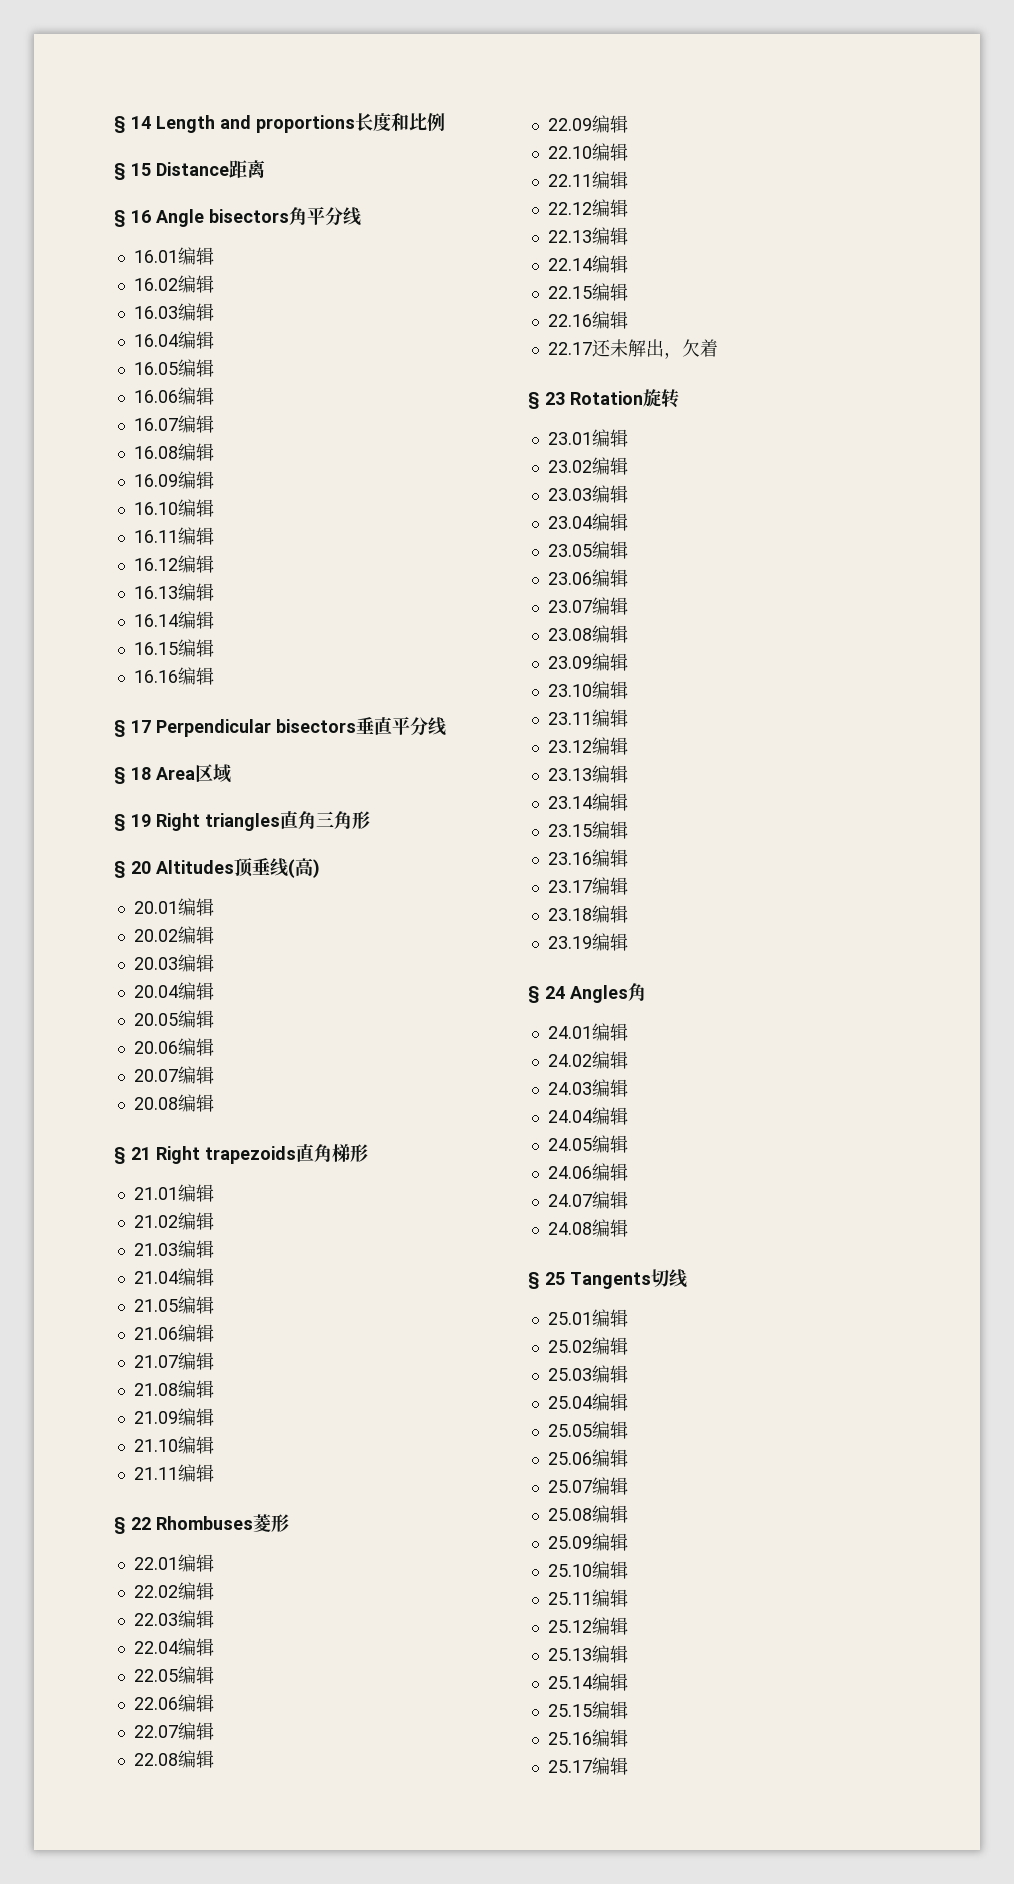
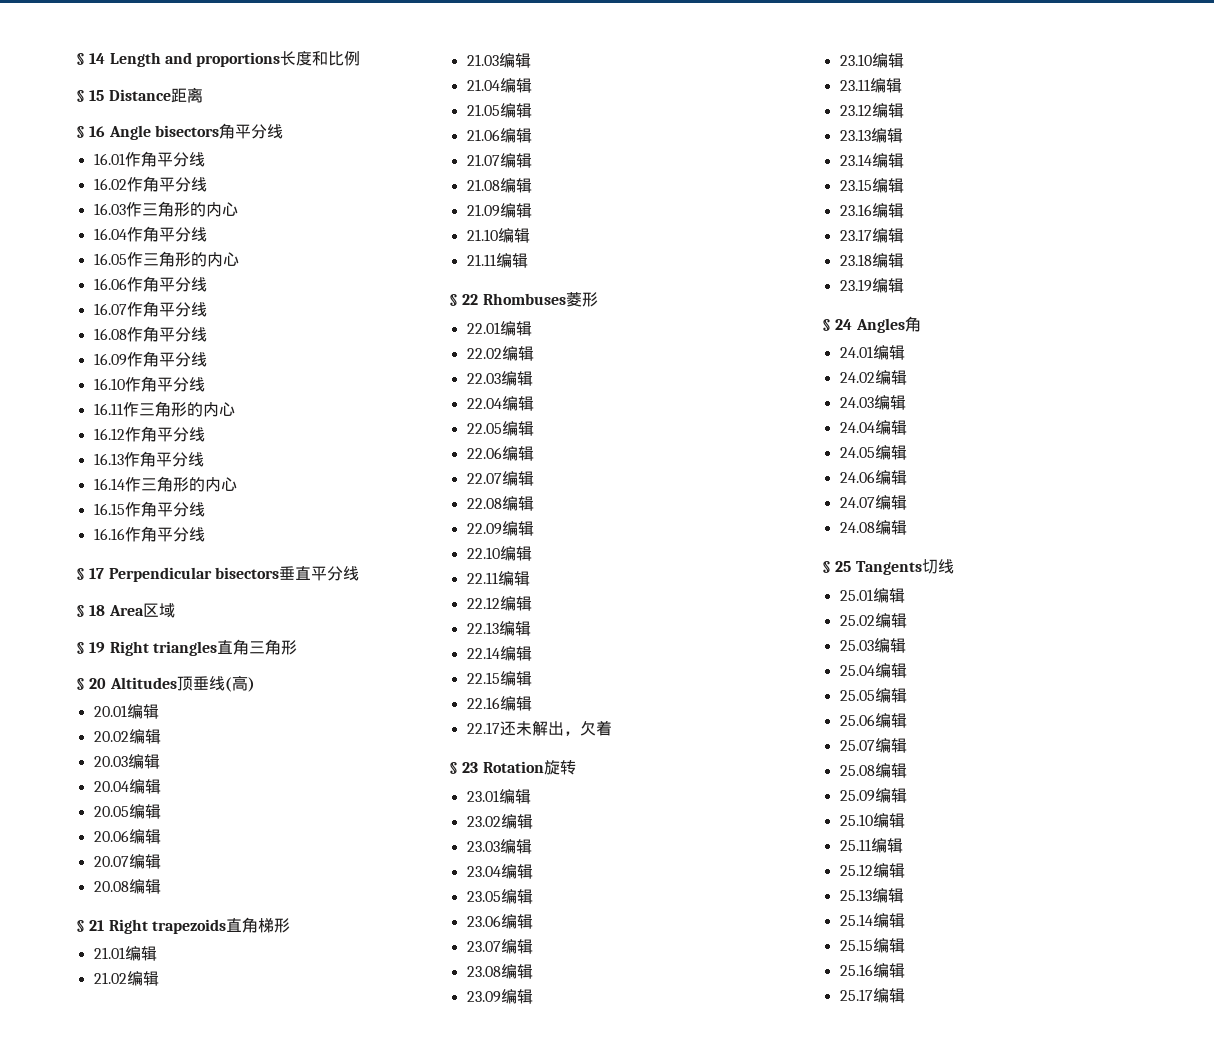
[177,247,214,265] 编辑 -> [124,151,205,167] 作角平分线
[177,275,214,293] 编辑 -> [126,176,207,192] 作角平分线
[177,303,214,321] 编辑 -> [125,201,238,217] 作三角形的内心
[177,331,214,349] 编辑 -> [126,226,207,242] 作角平分线
[177,359,214,377] 编辑 -> [126,251,239,267] 作三角形的内心
[177,387,214,405] 编辑 -> [126,276,207,292] 作角平分线
[177,415,214,433] 编辑 -> [126,301,207,317] 作角平分线
[177,443,214,461] 编辑 -> [126,326,207,342] 作角平分线
[177,471,214,489] 编辑 -> [126,351,207,367] 作角平分线
[177,499,214,517] 编辑 -> [124,376,205,392] 作角平分线
[177,527,214,545] 编辑 -> [122,401,235,417] 作三角形的内心
[177,555,214,573] 编辑 -> [124,426,205,442] 作角平分线
[177,583,214,601] 编辑 -> [123,451,204,467] 作角平分线
[177,611,214,629] 编辑 -> [124,476,237,492] 作三角形的内心
[177,639,214,657] 编辑 -> [124,501,205,517] 作角平分线
[177,667,214,685] 编辑 -> [124,526,205,542] 作角平分线

